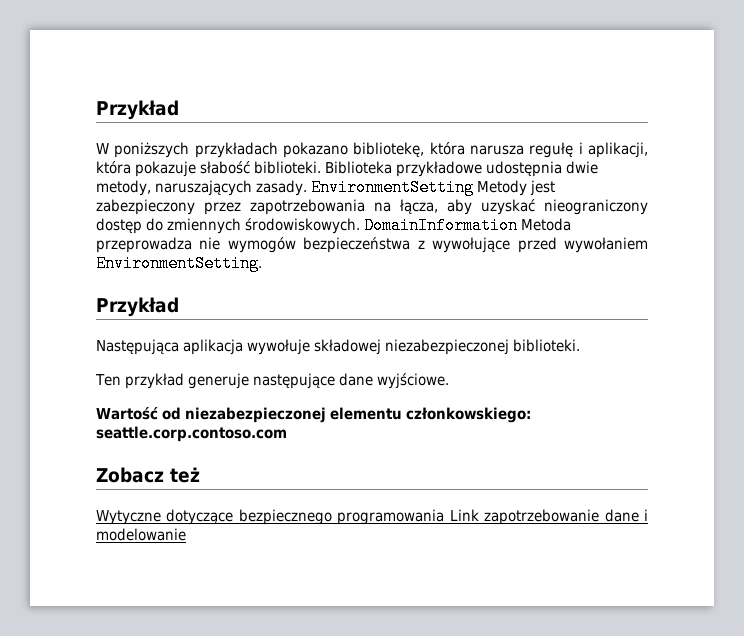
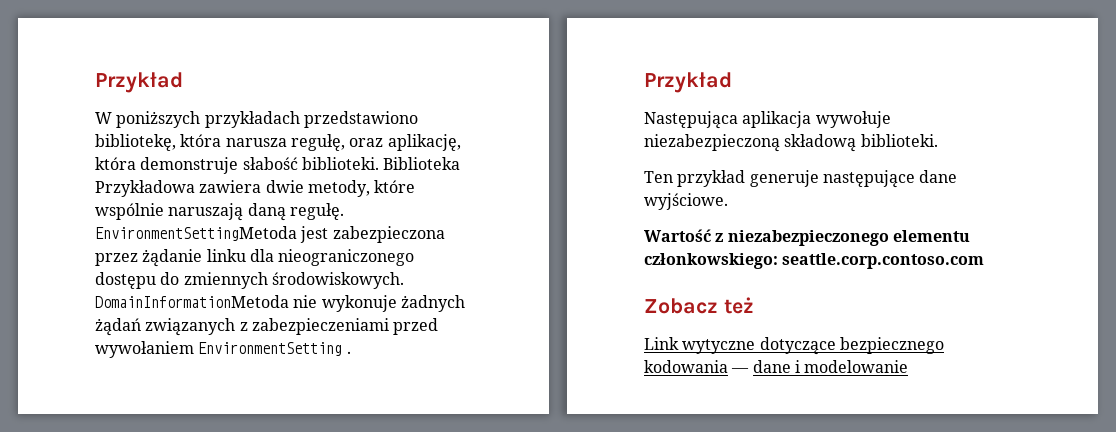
[283,142,348,158] pokazano -> [303,111,418,128] przedstawiono
[529,142,648,158] [96,161,599,177] [96,179,556,196] [96,199,648,215] [96,217,572,234] [96,237,648,253] [96,255,262,272] regułę i aplikacji, która pokazuje słabość biblioteki. Biblioteka przykładowe udostępnia dwie metody, naruszających zasady. EnvironmentSetting Metody jest zabezpieczony przez zapotrzebowania na łącza, aby uzyskać nieograniczony dostęp do zmiennych środowiskowych. DomainInformation Metoda przeprowadza nie wymogów bezpieczeństwa z wywołujące przed wywołaniem EnvironmentSetting. -> [290,134,461,151] [95,157,461,174] [95,180,416,197] [95,203,344,221] [95,226,445,243] [95,249,415,267] [95,272,404,289] [95,295,465,312] [95,318,439,336] [95,341,351,358] regułę, oraz aplikację, która demonstruje słabość biblioteki. Biblioteka Przykładowa zawiera dwie metody, które wspólnie naruszają daną regułę. EnvironmentSettingMetoda jest zabezpieczona przez żądanie linku dla nieograniczonego dostępu do zmiennych środowiskowych. DomainInformationMetoda nie wykonuje żadnych żądań związanych z zabezpieczeniami przed wywołaniem EnvironmentSetting .
[314,339,510,355] składowej niezabezpieczonej -> [644,134,857,152] niezabezpieczoną składową
[162,407,327,423] od niezabezpieczonej -> [715,230,889,246] z niezabezpieczonego
[96,509,600,525] Wytyczne dotyczące bezpiecznego programowania Link zapotrzebowanie -> [644,337,944,355] [644,360,750,373] Link wytyczne dotyczące bezpiecznego kodowania —

